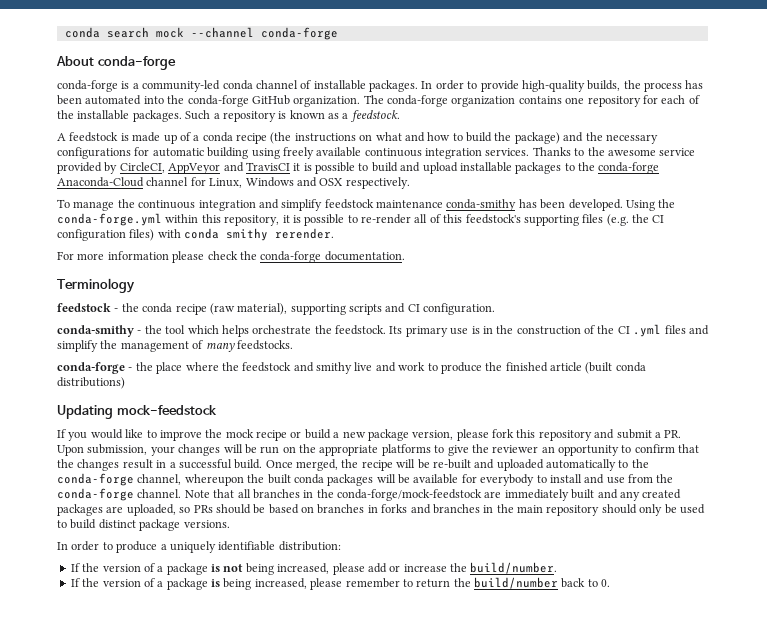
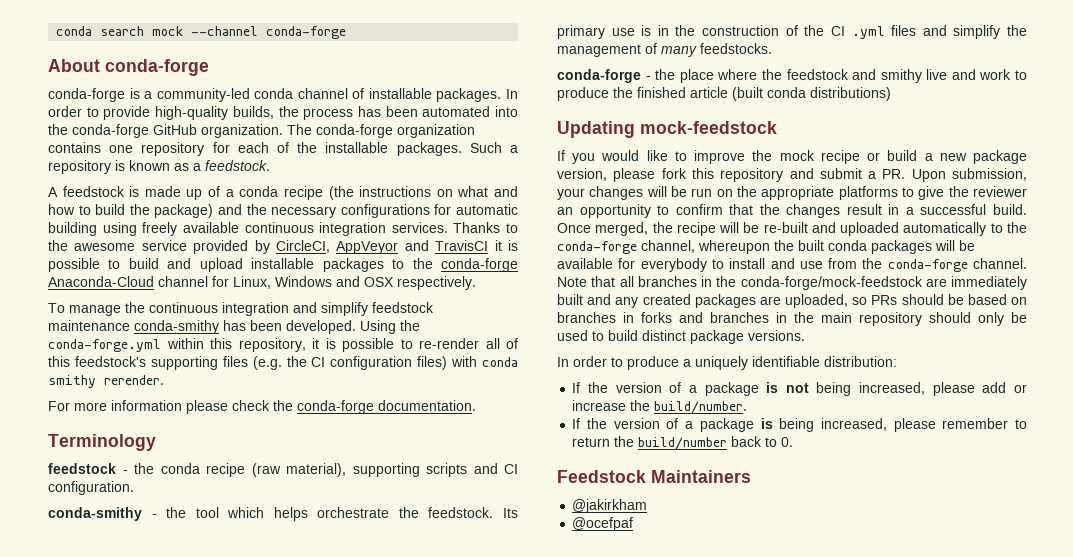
(611, 583) none -> [557,470,751,483] [572,499,648,513] [572,517,634,531] // Feedstock Maintainers // @jakirkham // @ocefpaf

